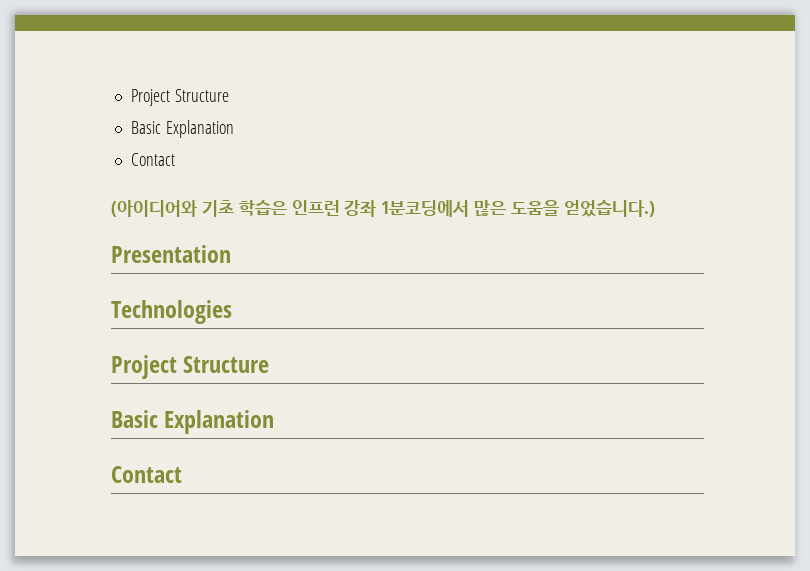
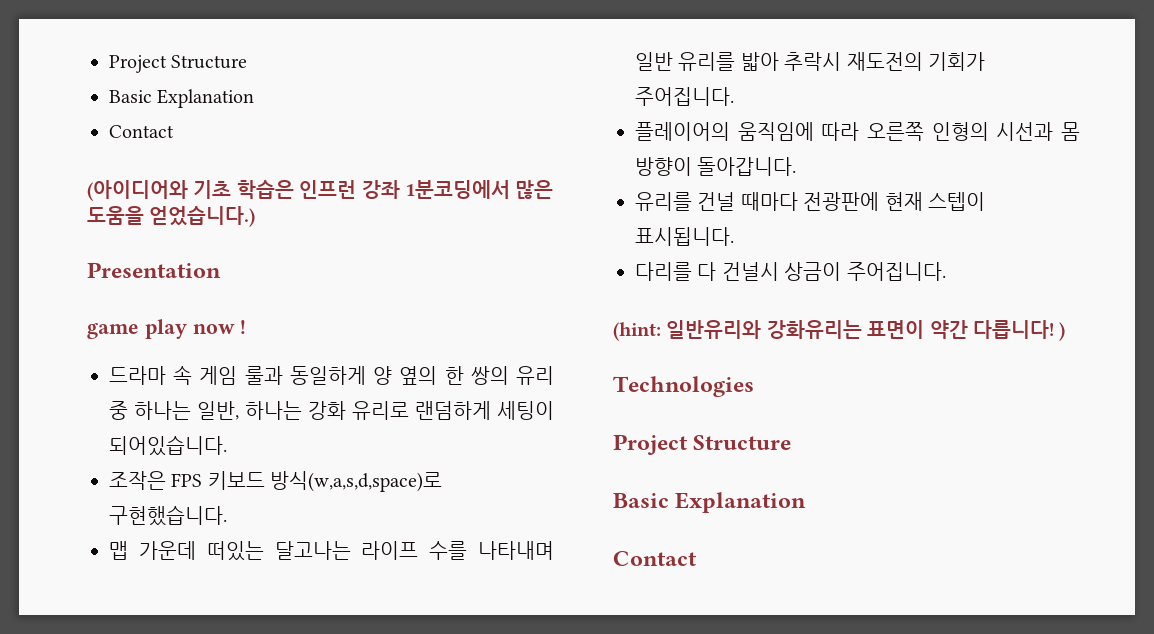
(231, 254) none -> [87,319,247,339] [109,365,554,385] [109,401,554,420] [109,435,227,456] [109,471,443,492] [109,505,227,526] [109,541,554,561] [635,52,985,71] [635,87,734,106] [635,122,1080,141] [635,157,797,176] [635,192,985,211] [635,227,734,246] [635,262,946,281] [613,320,1066,341] // game play now ! // 드라마 속 게임 룰과 동일하게 양 옆의 한 쌍의 유리 중 하나는 일반, 하나는 강화 유리로 랜덤하게 세팅이 되어있습니다. // 조작은 FPS 키보드 방식(w,a,s,d,space)로 구현했습니다. // 맵 가운데 떠있는 달고나는 라이프 수를 나타내며 일반 유리를 밟아 추락시 재도전의 기회가 주어집니다. // 플레이어의 움직임에 따라 오른쪽 인형의 시선과 몸 방향이 돌아갑니다. // 유리를 건널 때마다 전광판에 현재 스텝이 표시됩니다. // 다리를 다 건널시 상금이 주어집니다. // (hint: 일반유리와 강화유리는 표면이 약간 다릅니다! )

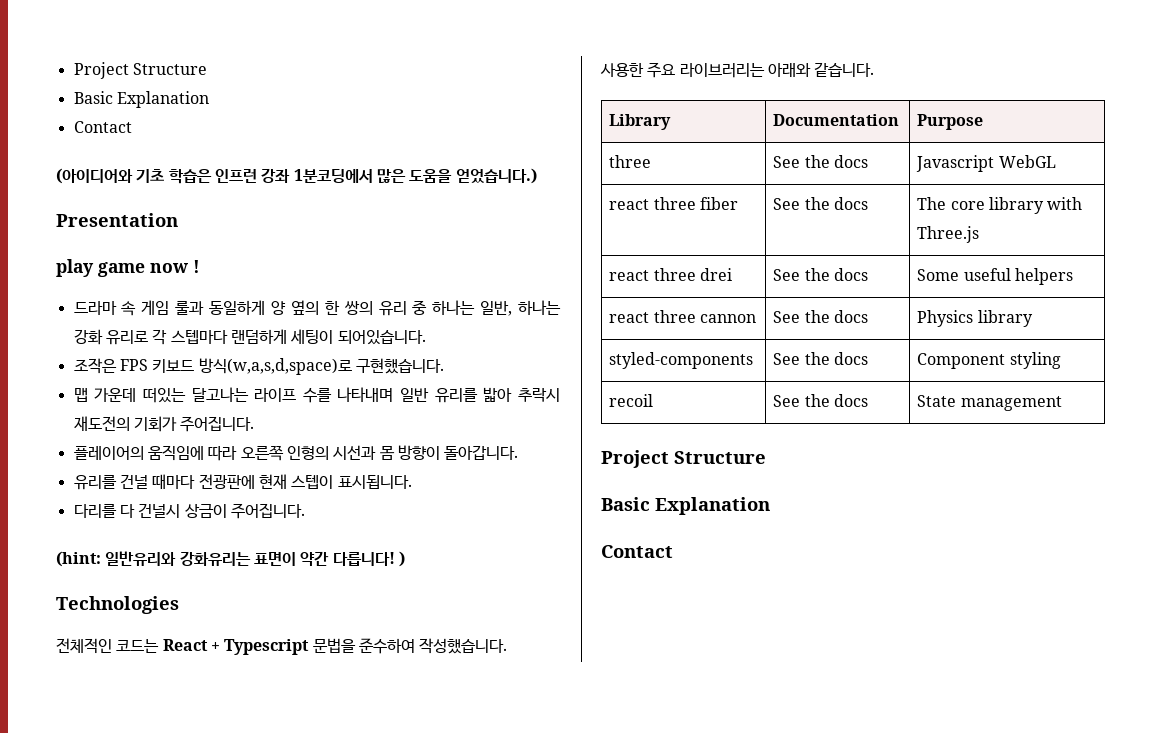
[87,319,187,339] game play -> [56,259,145,277] play game
(409, 410) none -> [152,329,228,345] 각 스텝마다
(754, 386) none -> [56,638,508,655] [600,62,875,78] [609,114,672,130] [773,114,900,126] [917,114,984,130] [609,155,652,168] [773,155,869,168] [916,155,1056,172] [609,197,739,210] [773,197,869,210] [917,197,1083,214] [917,226,980,243] [609,268,733,281] [773,268,869,281] [917,268,1074,285] [609,310,757,323] [773,310,869,323] [917,310,1033,327] [609,352,754,369] [773,352,869,365] [917,352,1061,369] [609,394,654,407] [773,394,869,407] [917,395,1062,411] // 전체적인 코드는 React + Typescript 문법을 준수하여 작성했습니다. // 사용한 주요 라이브러리는 아래와 같습니다. // Library | Documentation | Purpose // three | See the docs | Javascript WebGL // react three fiber | See the docs | The core library with Three.js // react three drei | See the docs | Some useful helpers // react three cannon | See the docs | Physics library // styled-components | See the docs | Component styling // recoil | See the docs | State management

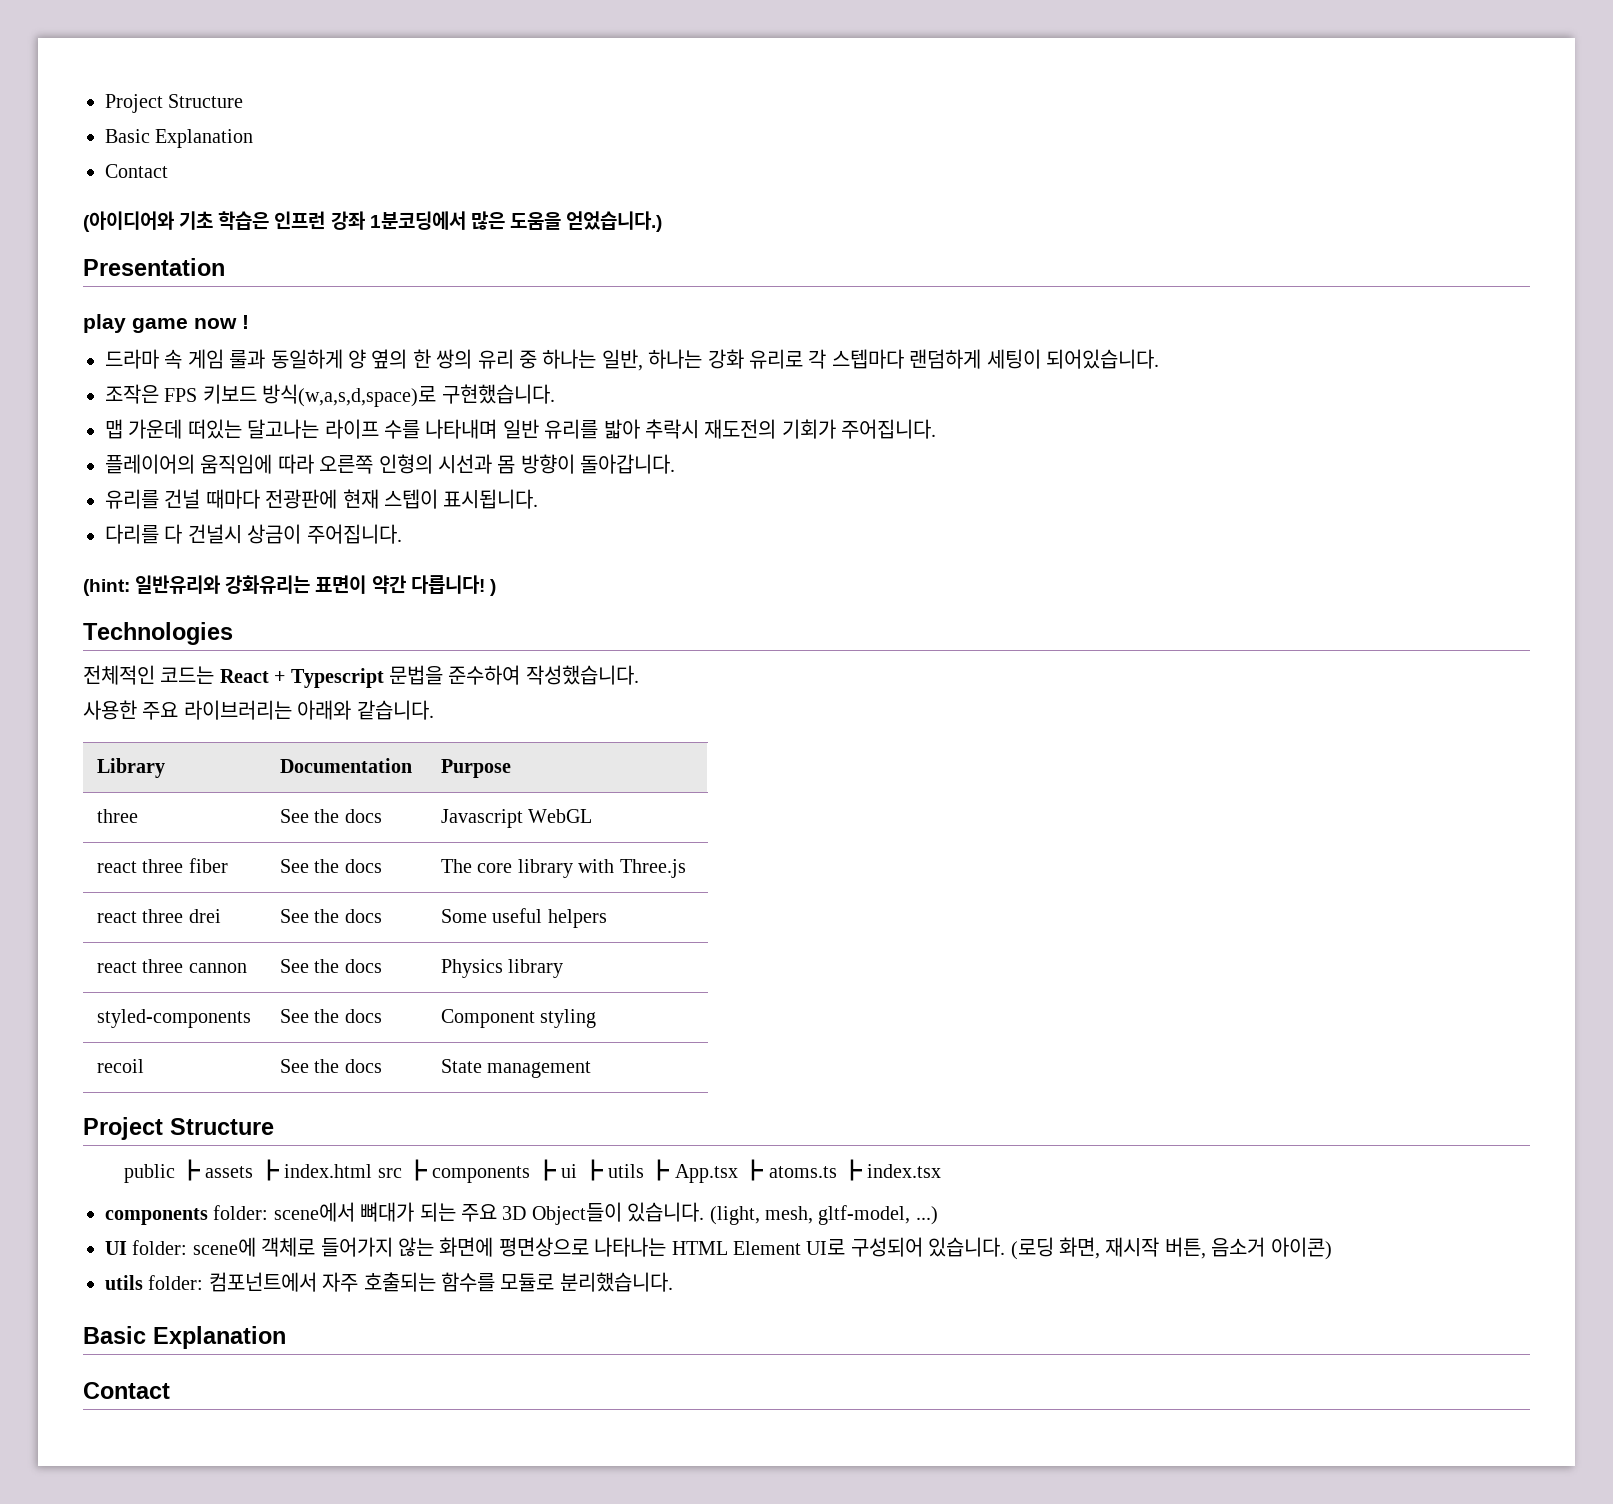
(766, 457) none -> [123,1159,942,1183] [105,1202,938,1225] [105,1237,1332,1260] [105,1272,673,1292] // public ┣ assets ┣ index.html src ┣ components ┣ ui ┣ utils ┣ App.tsx ┣ atoms.ts ┣ index.tsx // components folder: scene에서 뼈대가 되는 주요 3D Object들이 있습니다. (light, mesh, gltf-model, ...) // UI folder: scene에 객체로 들어가지 않는 화면에 평면상으로 나타나는 HTML Element UI로 구성되어 있습니다. (로딩 화면, 재시작 버튼, 음소거 아이콘) // utils folder: 컴포넌트에서 자주 호출되는 함수를 모듈로 분리했습니다.

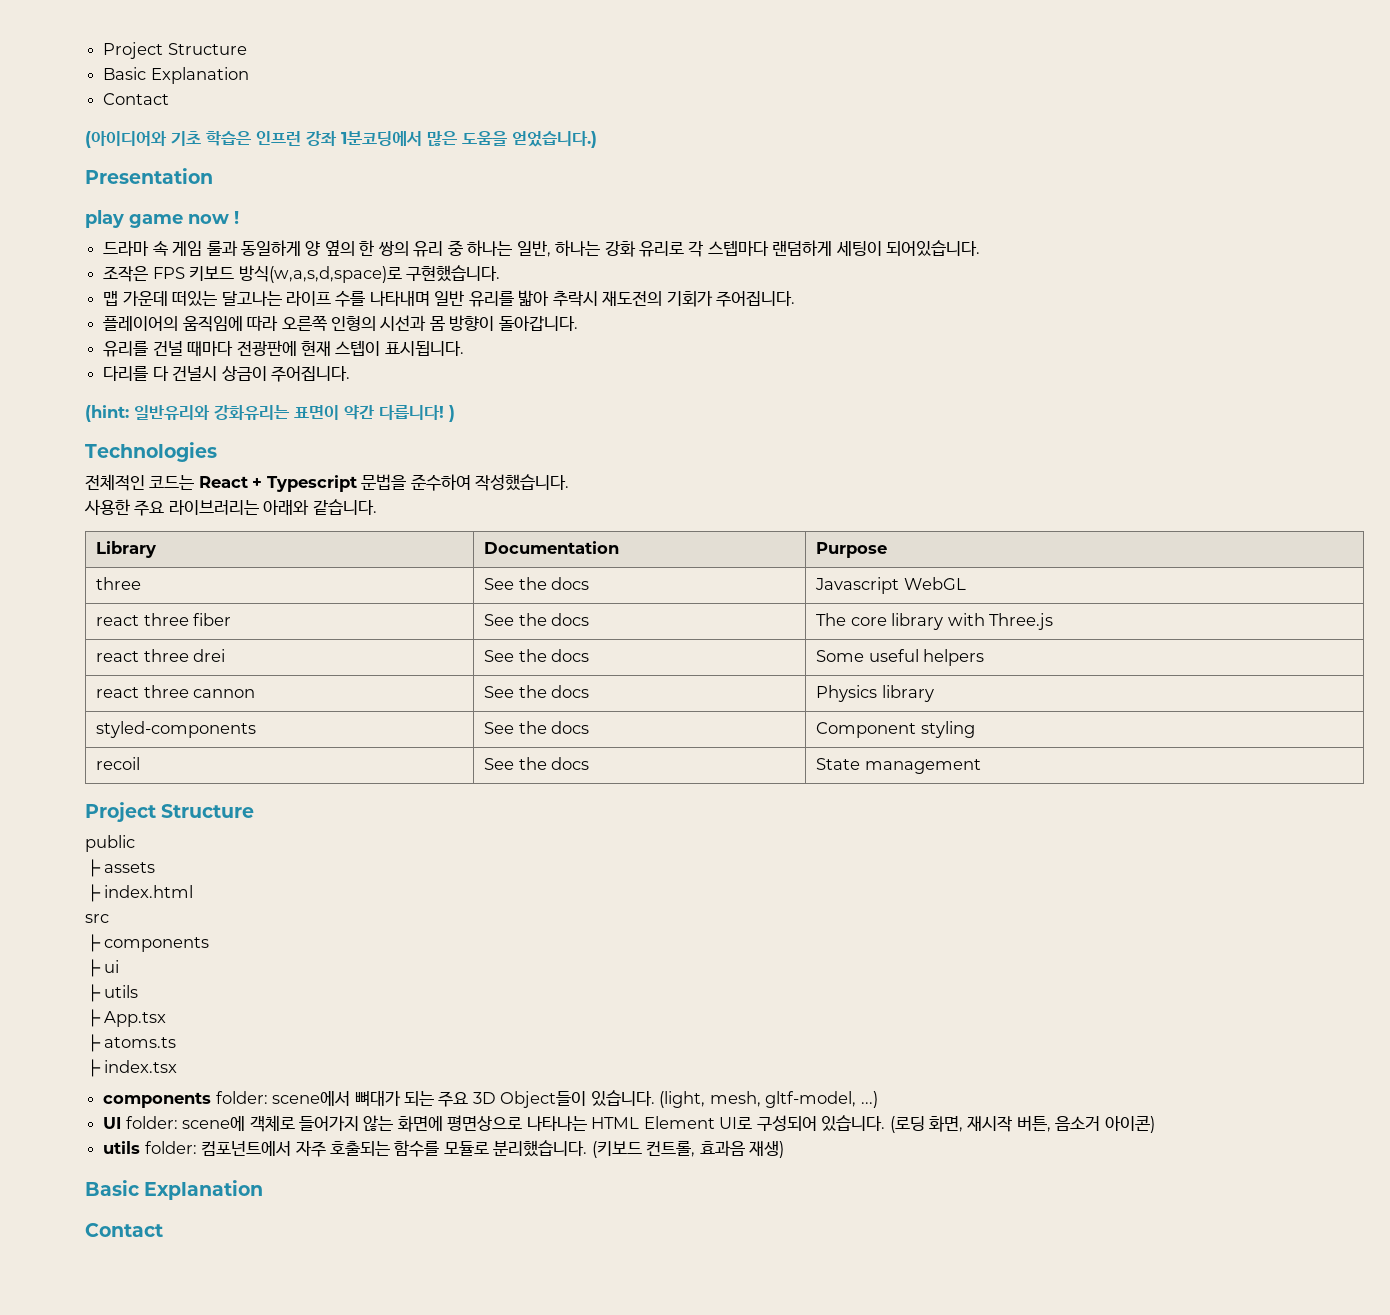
(175, 1173) none -> (135, 843) //
(254, 1172) none -> (156, 867) //
(373, 1171) none -> (194, 891) //
(402, 1173) none -> (109, 918) //
(531, 1174) none -> (210, 944) //
(578, 1171) none -> (120, 966) //
(645, 1171) none -> (139, 991) //
(738, 1173) none -> (167, 1019) //
(837, 1172) none -> (177, 1042) //
(673, 1282) none -> [591,1140,785,1158] (키보드 컨트롤, 효과음 재생)

